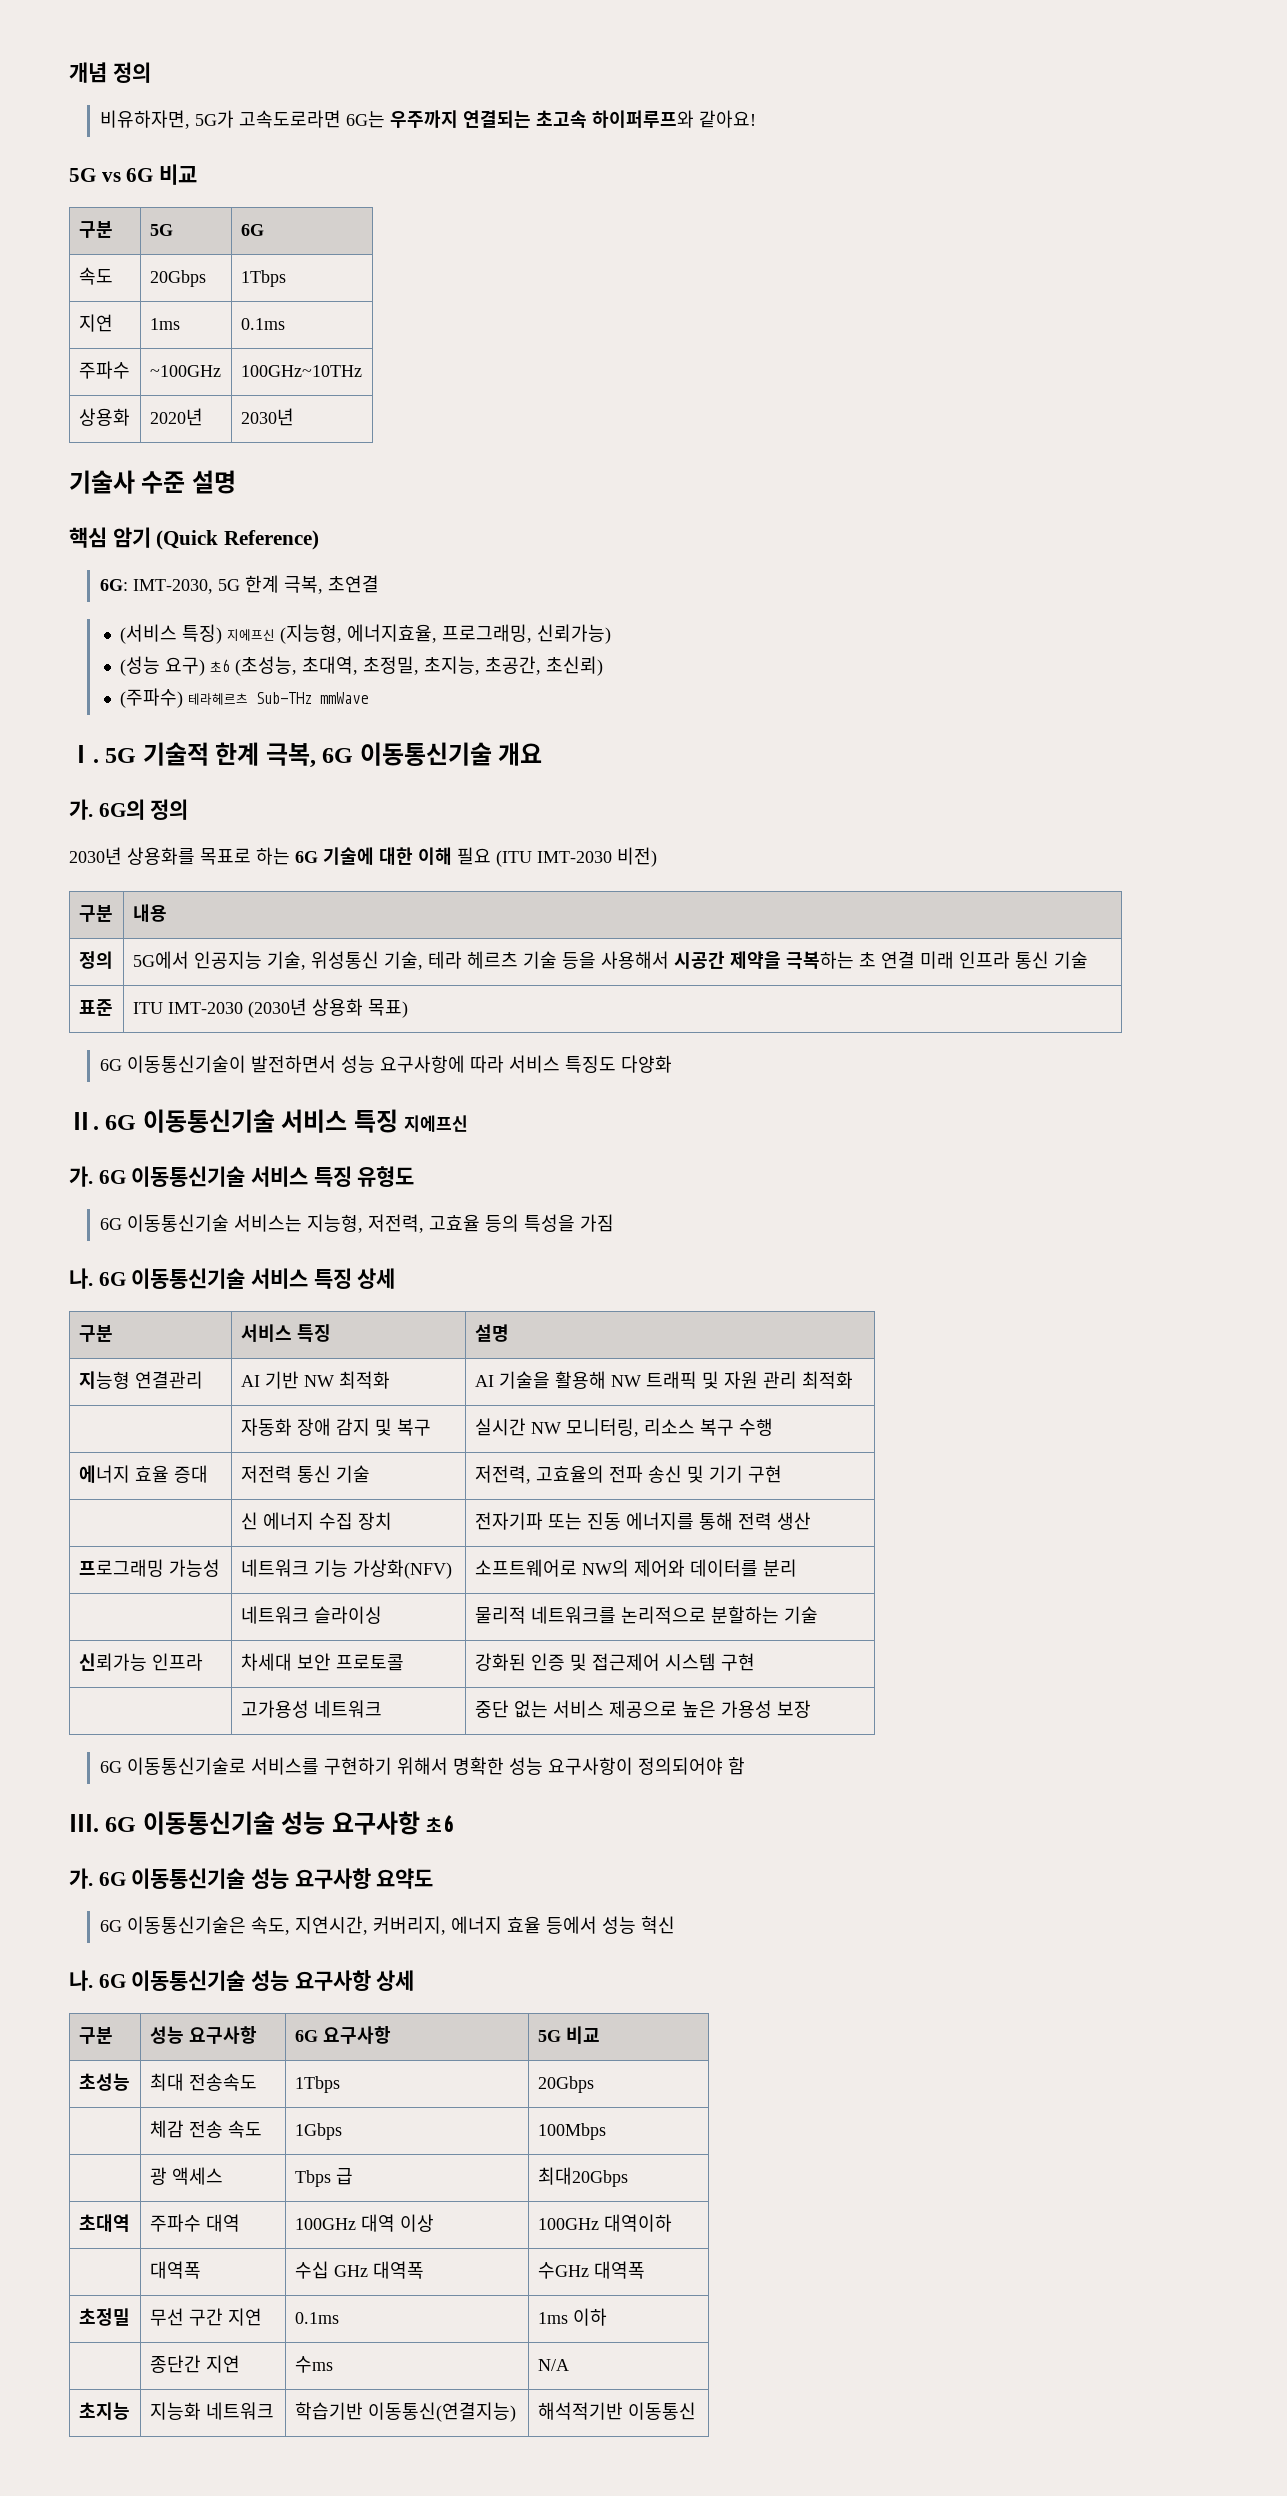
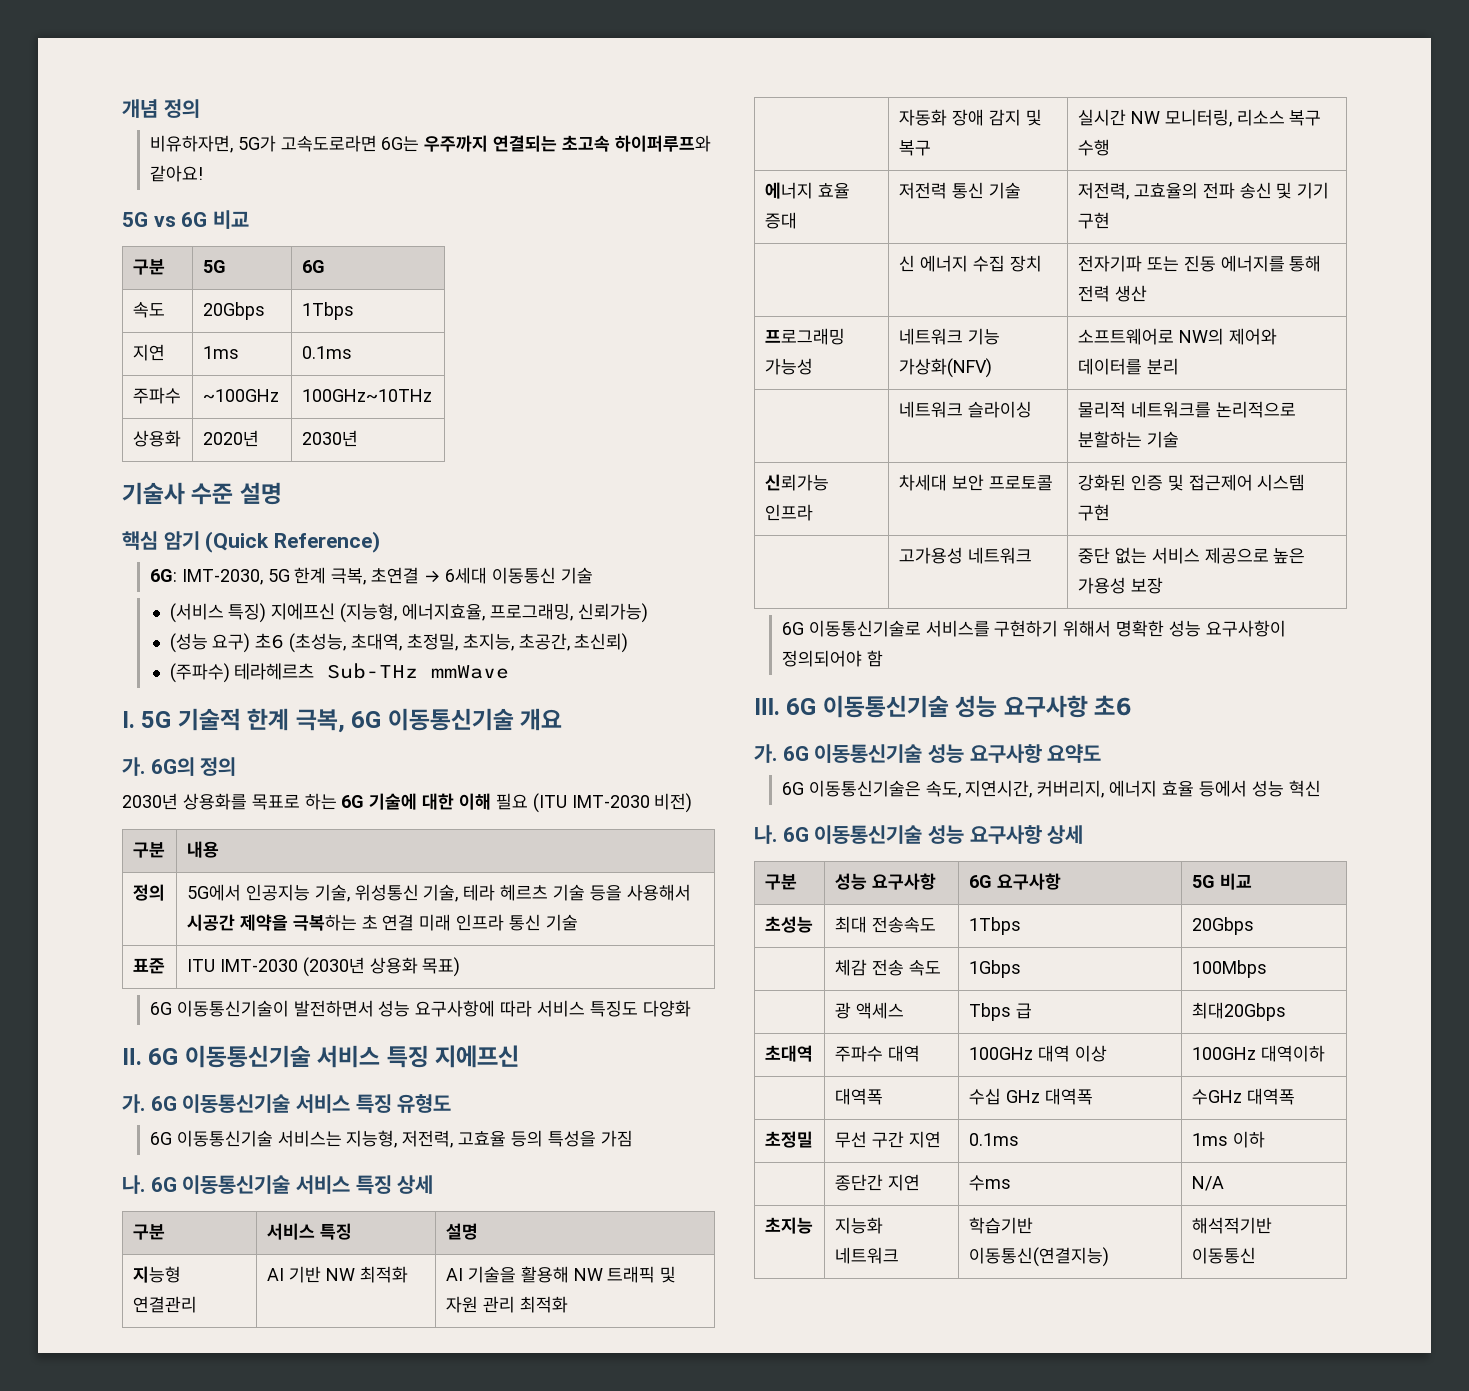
(380, 584) none -> [423,567,593,584] → 6세대 이동통신 기술

